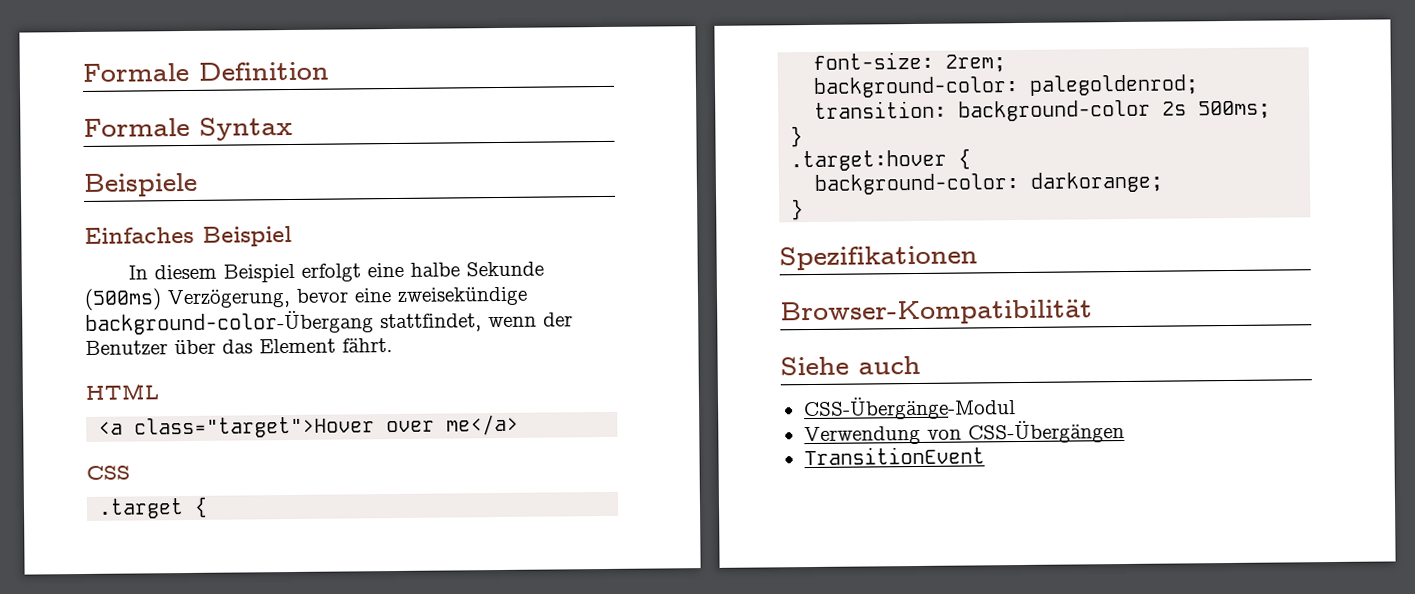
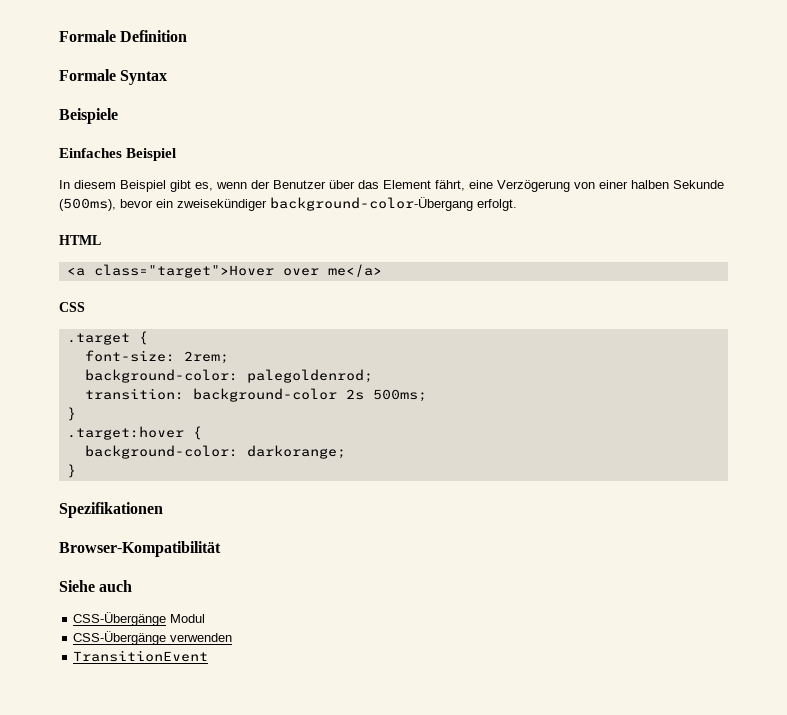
[301,261,545,282] [84,286,528,311] [85,310,482,335] erfolgt eine halbe Sekunde (500ms) Verzögerung, bevor eine zweisekündige background-color-Übergang stattfindet, -> [170,180,213,192] gibt es,
[342,338,393,353] fährt. -> [435,180,724,192] [59,197,517,211] fährt, eine Verzögerung von einer halben Sekunde (500ms), bevor ein zweisekündiger background-color-Übergang erfolgt.
[802,396,1016,421] [803,420,1125,446] CSS-Übergänge-Modul // Verwendung von CSS-Übergängen -> [73,612,206,626] [73,631,233,645] CSS-Übergänge Modul // CSS-Übergänge verwenden

